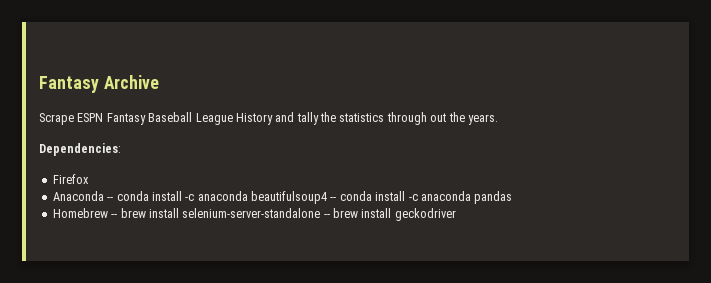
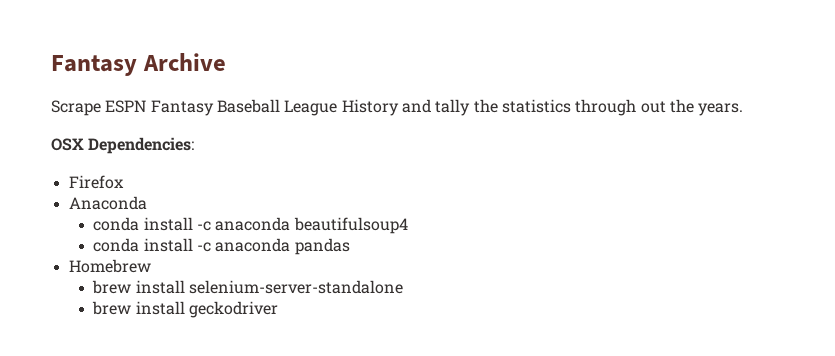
(498, 119) none -> [51,138,84,151] OSX
[107,197,114,201] -- -> (147, 203) //
[330,197,337,201] -- -> (408, 225) //
[111,214,118,218] -- -> (151, 266) //
[323,214,330,218] -- -> (403, 287) //

